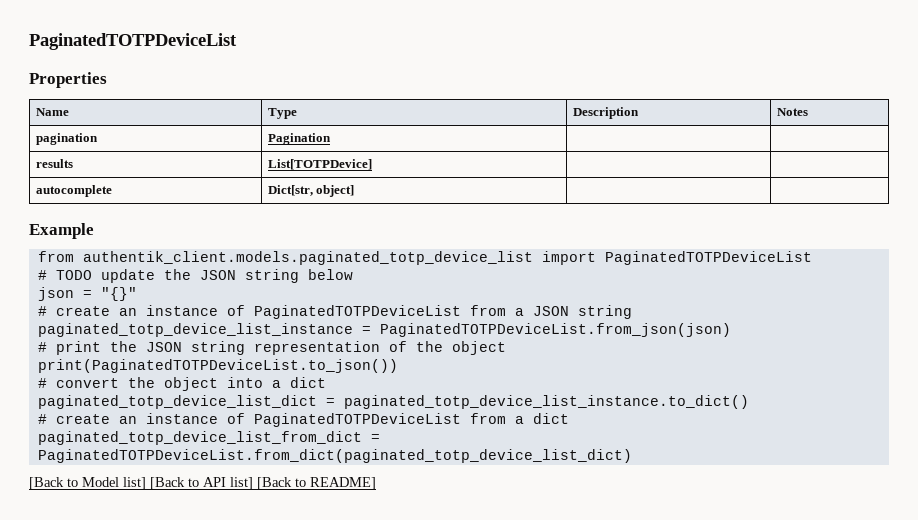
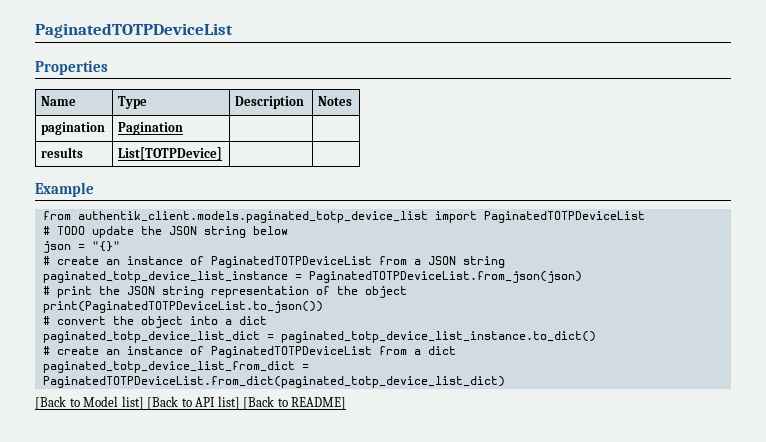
[35,185,112,197] [267,185,355,197] // autocomplete | Dict[str, object] | | -> (223, 153) none

